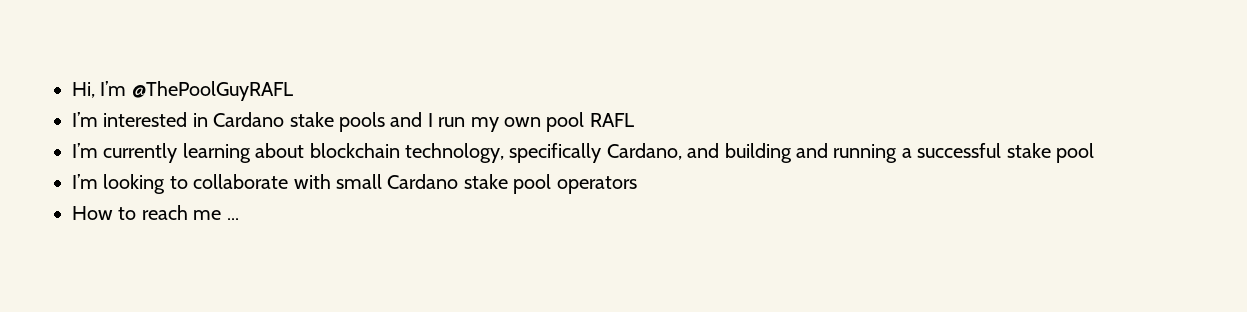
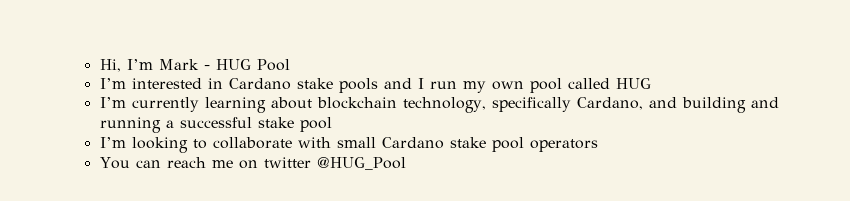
[131,81,293,101] @ThePoolGuyRAFL -> [158,59,290,71] Mark - HUG Pool
[589,113,634,127] RAFL -> [567,78,651,89] called HUG
[72,205,239,220] How to reach me ... -> [99,157,406,170] You can reach me on twitter @HUG_Pool

